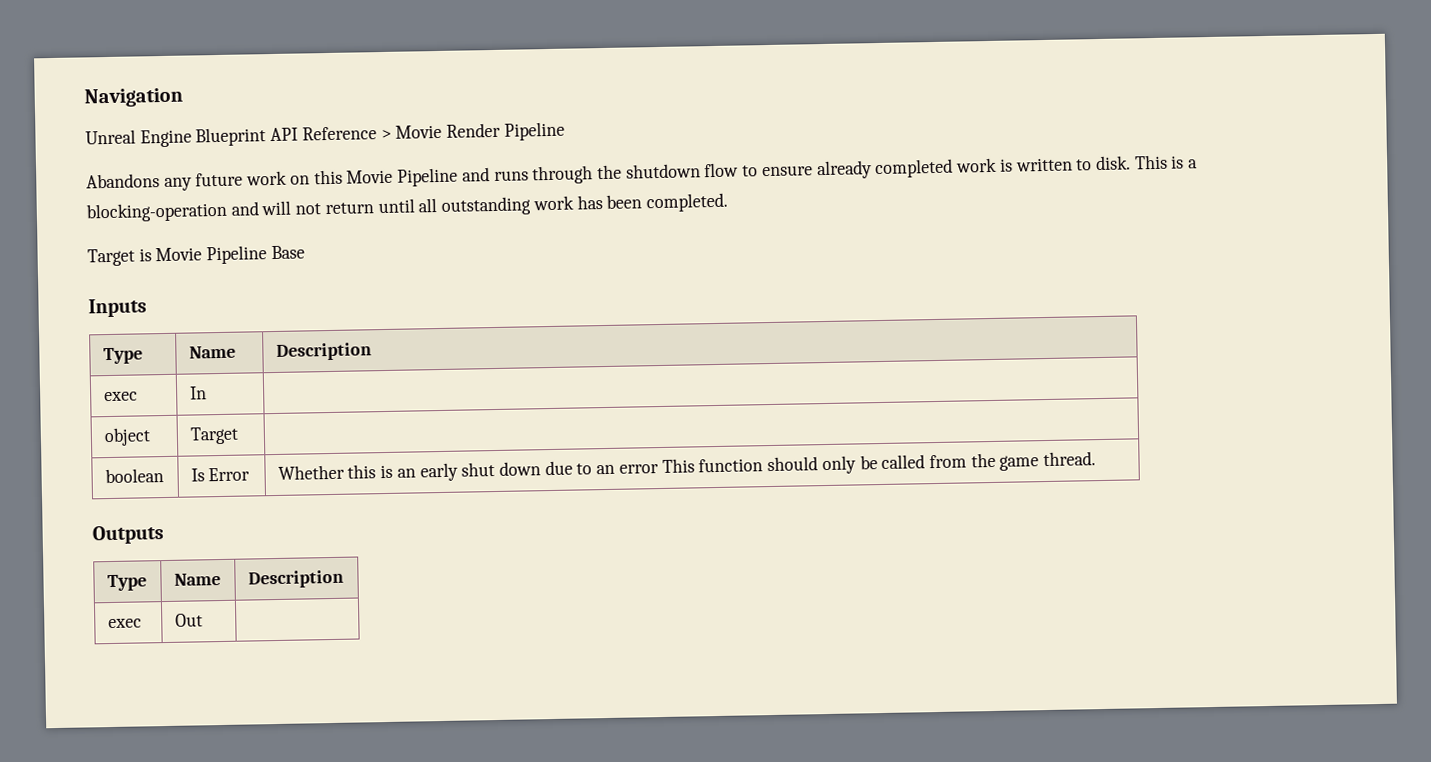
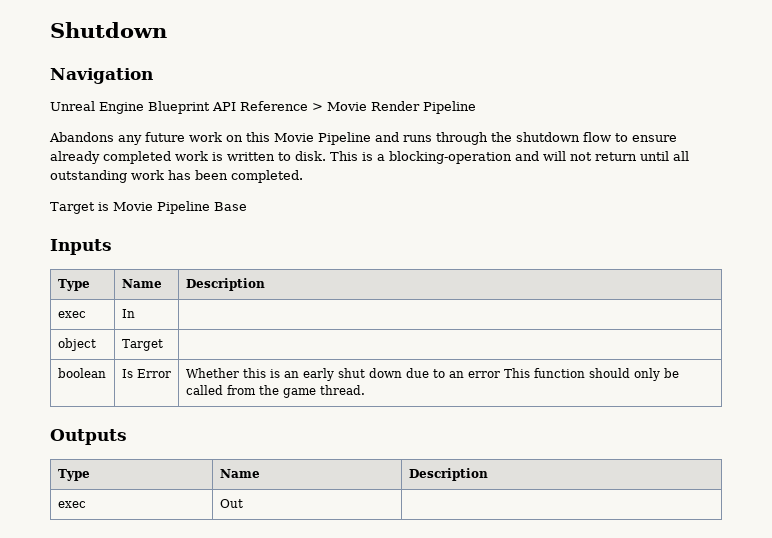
(84, 97) none -> [50,22,167,38] Shutdown //

